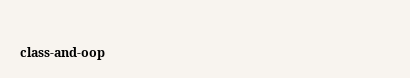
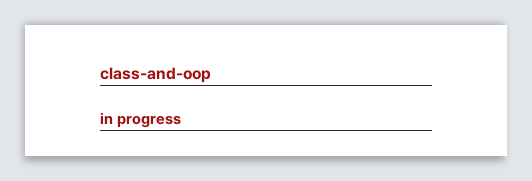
(105, 53) none -> [100,112,182,128] // in progress

